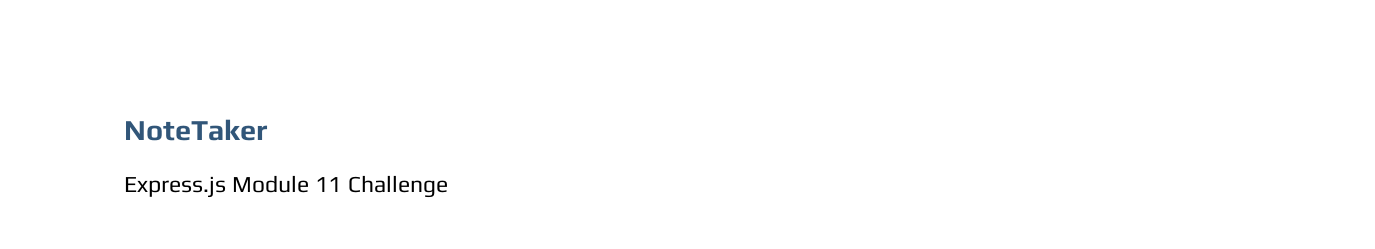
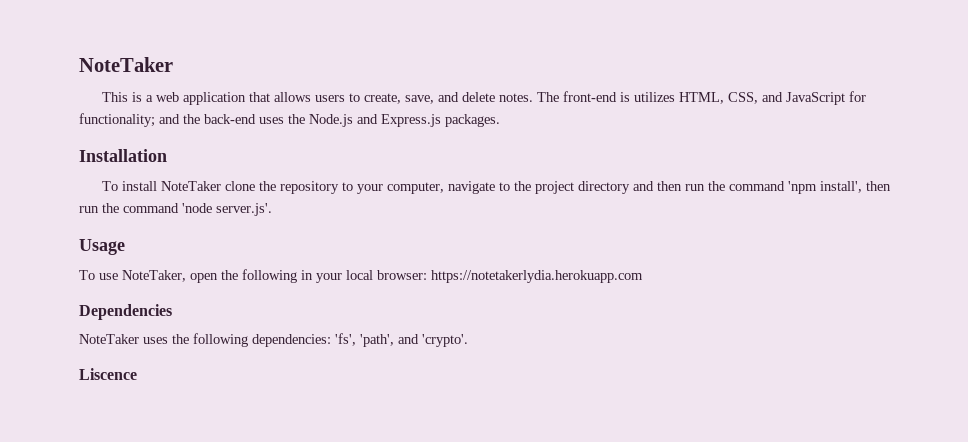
[124,175,448,198] Express.js Module 11 Challenge -> [102,91,867,105] [79,113,500,127] [79,149,167,162] [102,181,892,194] [79,203,272,216] [79,239,125,255] [79,269,643,283] [79,304,172,320] [79,333,468,347] [79,368,137,380] This is a web application that allows users to create, save, and delete notes. The front-end is utilizes HTML, CSS, and JavaScript for functionality; and the back-end uses the Node.js and Express.js packages. // Installation // To install NoteTaker clone the repository to your computer, navigate to the project directory and then run the command 'npm install', then run the command 'node server.js'. // Usage // To use NoteTaker, open the following in your local browser: https://notetakerlydia.herokuapp.com // Dependencies // NoteTaker uses the following dependencies: 'fs', 'path', and 'crypto'. // Liscence

